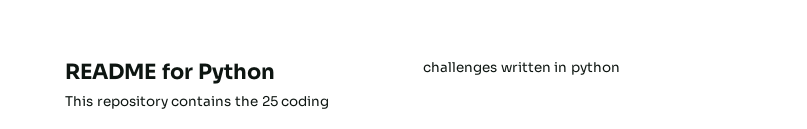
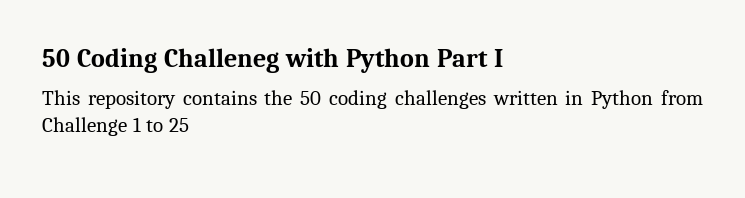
[65,63,276,84] README for Python -> [42,48,504,73] 50 Coding Challeneg with Python Part I
[261,95,278,107] 25 -> [300,91,322,105] 50
[570,62,620,75] python -> [591,90,703,109] [42,117,189,136] Python from Challenge 1 to 25

